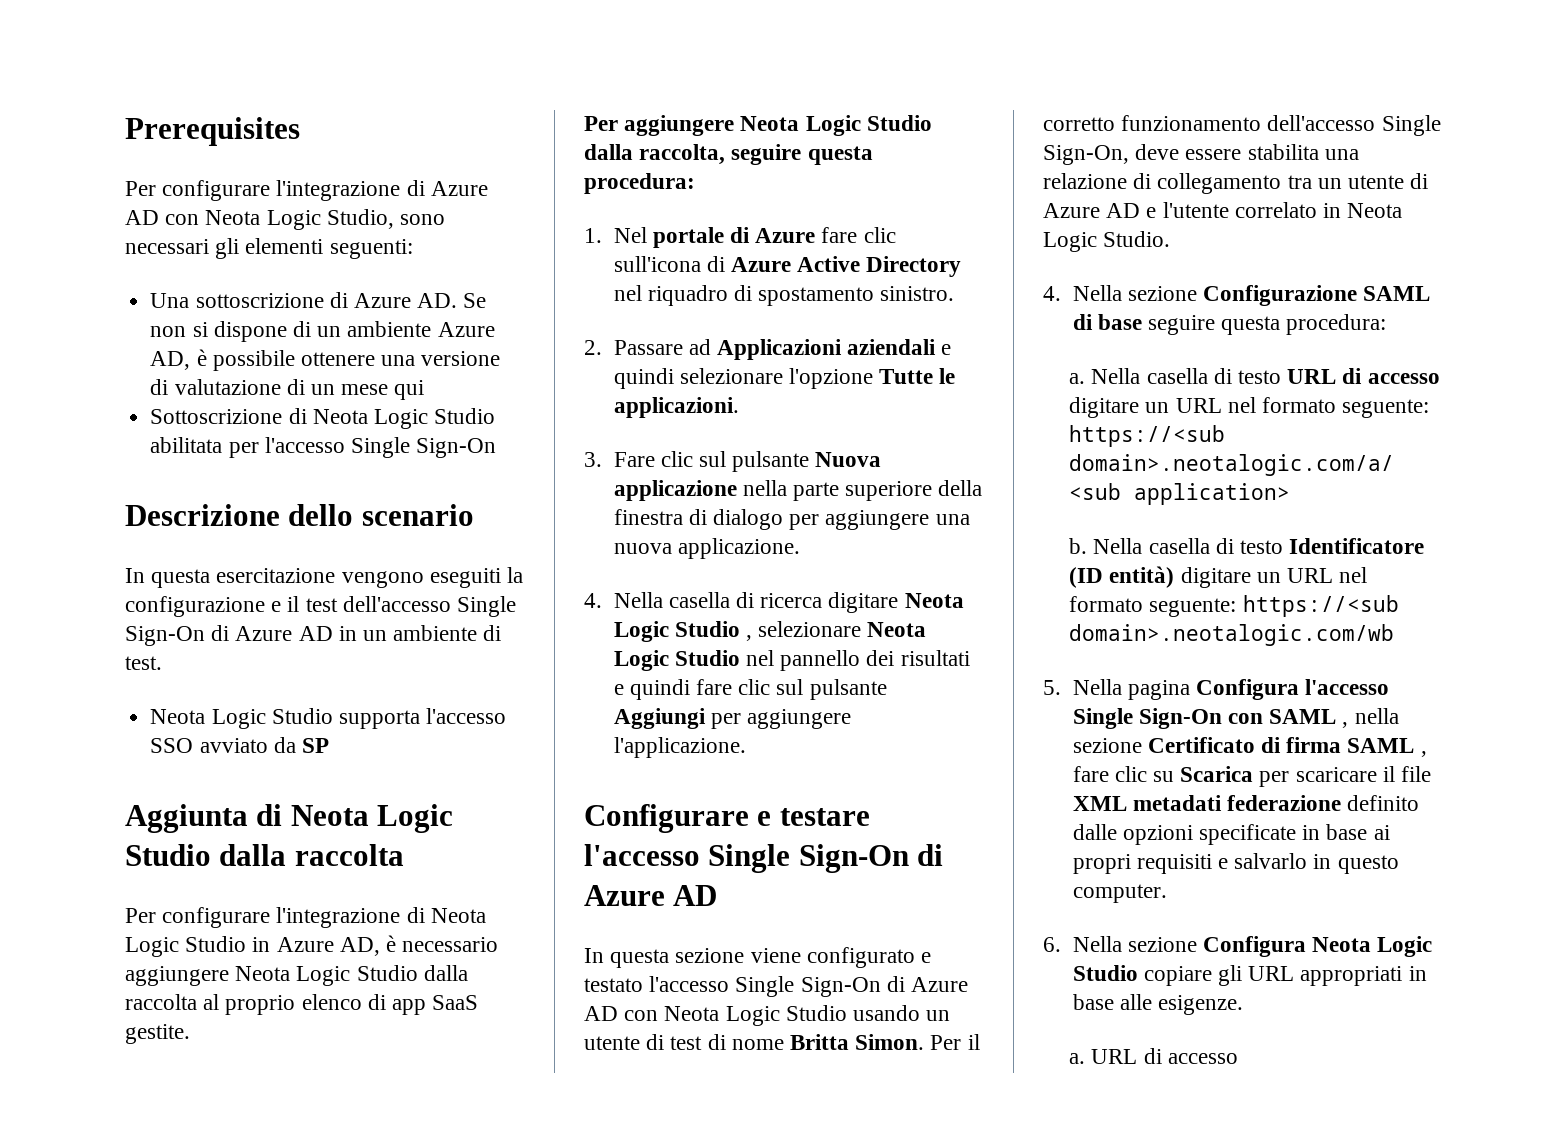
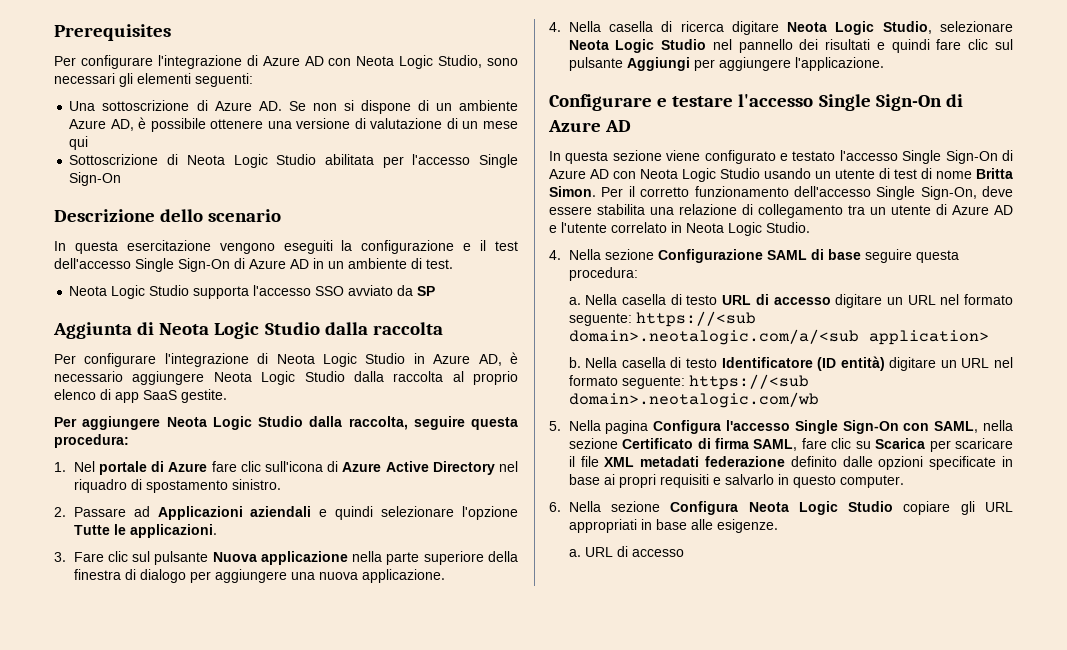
[674,621,752,641] Studio , -> [882,21,932,34] Studio,
[1269,709,1349,728] SAML , -> [934,421,979,433] SAML,
[1347,738,1427,757] SAML , -> [753,439,798,451] SAML,

